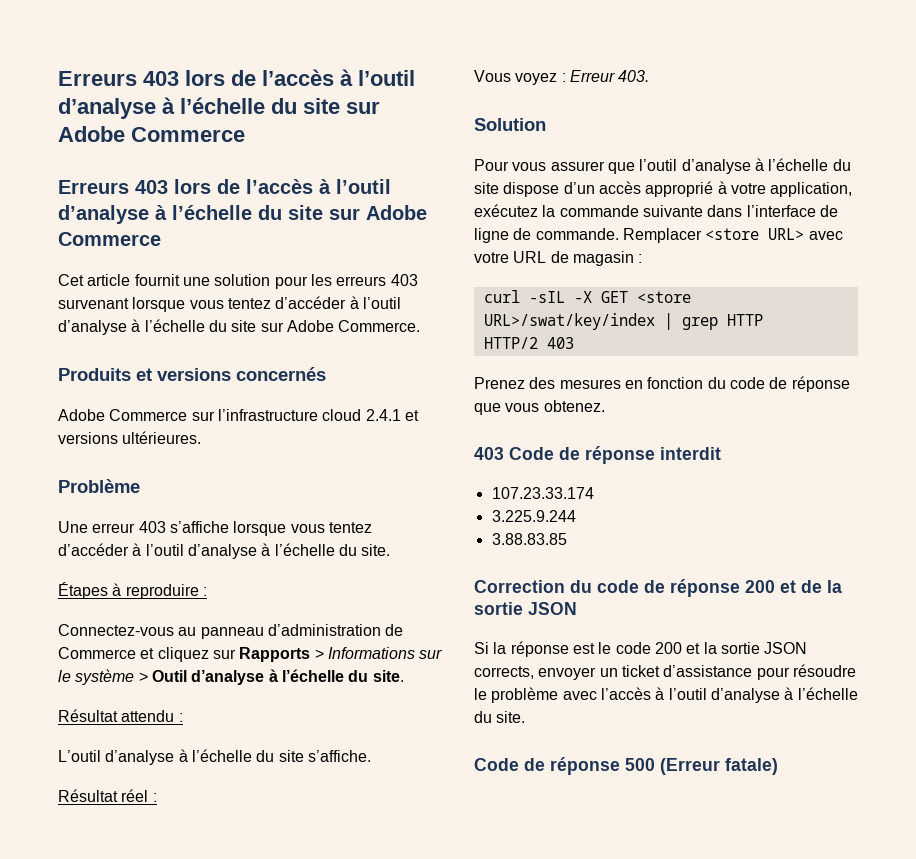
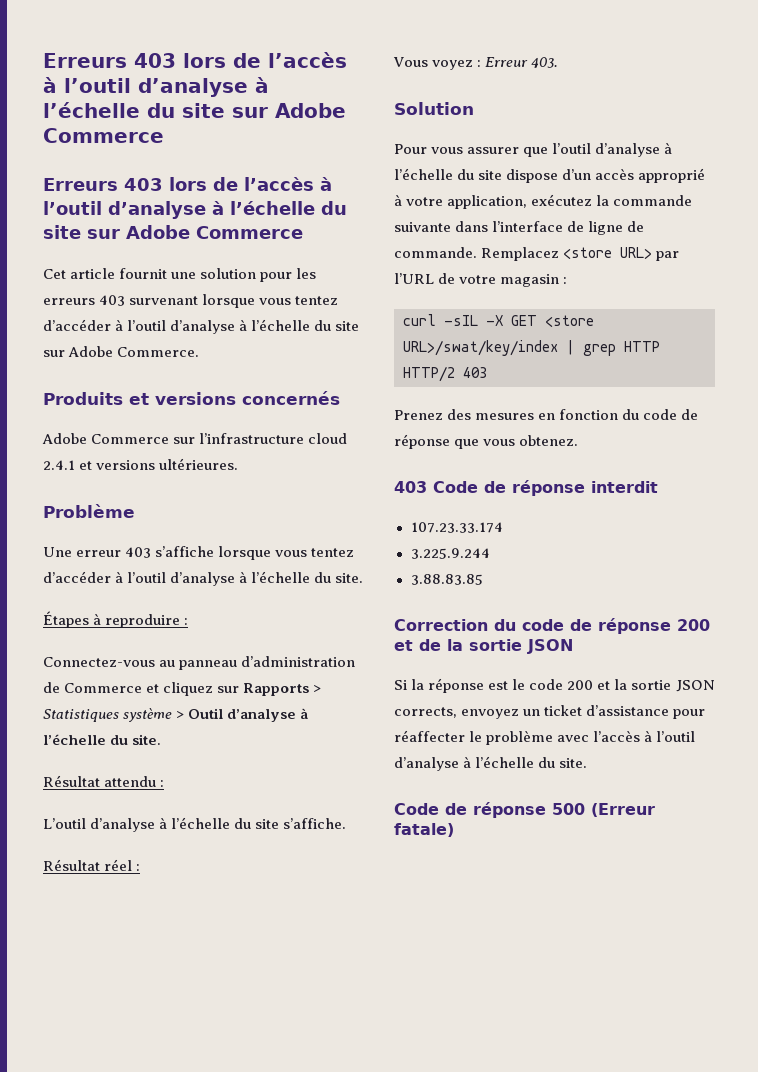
[327,647,443,659] [58,670,71,682] Informations sur le -> [43,709,119,722] Statistiques
[622,228,702,243] Remplacer -> [481,247,560,261] Remplacez
[808,231,843,240] [474,251,569,263] avec votre URL de -> [656,251,680,261] [394,273,497,284] par l’URL de votre
[538,667,597,680] envoyer -> [461,709,520,719] envoyez
[792,664,856,677] résoudre -> [394,730,465,742] réaffecter

